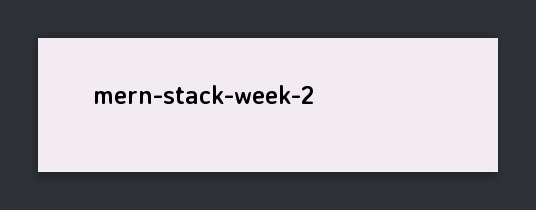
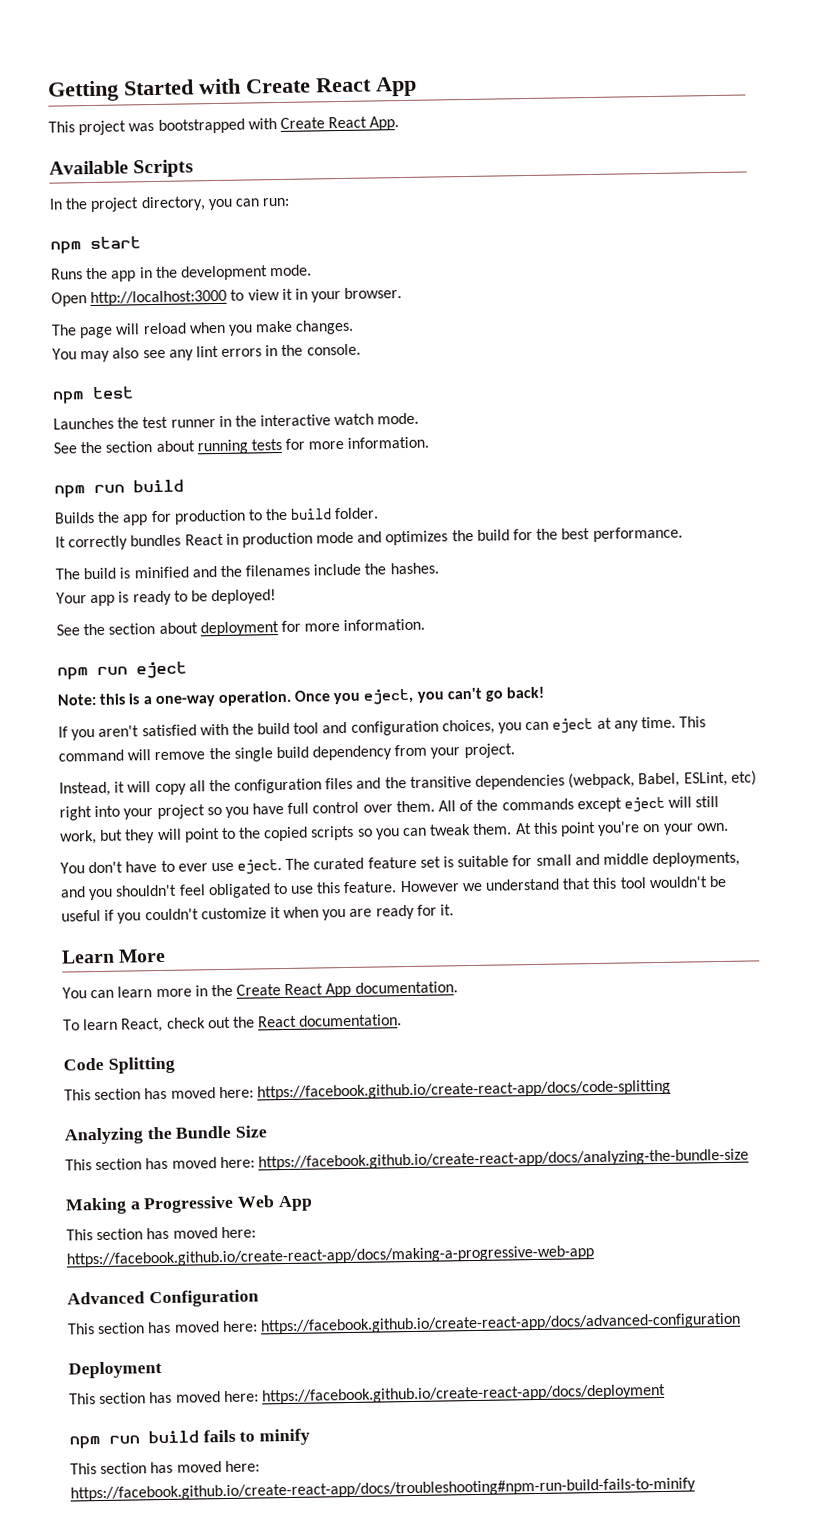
[93,85,314,104] mern-stack-week-2 -> [47,76,417,102] [48,116,400,136] [49,159,195,178] [49,196,291,213] [50,236,141,254] [50,264,313,282] [51,287,403,307] [51,319,355,339] [52,343,361,363] [52,386,134,404] [53,412,420,430] [53,436,430,455] [54,479,184,498] [54,507,380,526] [55,526,683,551] [55,562,439,580] [56,589,277,607] [56,618,426,637] [57,661,187,680] [57,686,545,708] [58,716,707,741] [58,743,515,762] [59,770,757,797] [59,795,720,821] [60,821,729,845] [60,851,741,875] [60,875,727,901] [61,904,455,924] [61,948,167,964] [62,981,458,999] [63,1014,403,1033] [63,1056,175,1074] [64,1079,671,1101] [64,1125,268,1145] [65,1148,749,1171] [65,1195,313,1215] [66,1226,256,1241] [66,1245,594,1268] [67,1289,259,1308] [67,1312,741,1335] [68,1361,162,1379] [69,1383,666,1405] [69,1428,311,1449] [70,1460,260,1475] [70,1477,696,1502] Getting Started with Create React App // This project was bootstrapped with Create React App. // Available Scripts // In the project directory, you can run: // npm start // Runs the app in the development mode. // Open http://localhost:3000 to view it in your browser. // The page will reload when you make changes. // You may also see any lint errors in the console. // npm test // Launches the test runner in the interactive watch mode. // See the section about running tests for more information. // npm run build // Builds the app for production to the build folder. // It correctly bundles React in production mode and optimizes the build for the best performance. // The build is minified and the filenames include the hashes. // Your app is ready to be deployed! // See the section about deployment for more information. // npm run eject // Note: this is a one-way operation. Once you eject, you can't go back! // If you aren't satisfied with the build tool and configuration choices, you can eject at any time. This command will remove the single build dependency from your project. // Instead, it will copy all the configuration files and the transitive dependencies (webpack, Babel, ESLint, etc) right into your project so you have full control over them. All of the commands except eject will still work, but they will point to the copied scripts so you can tweak them. At this point you're on your own. // You don't have to ever use eject. The curated feature set is suitable for small and middle deployments, and you shouldn't feel obligated to use this feature. However we understand that this tool wouldn't be useful if you couldn't customize it when you are ready for it. // Learn More // You can learn more in the Create React App documentation. // To learn React, check out the React documentation. // Code Splitting // This section has moved here: https://facebook.github.io/create-react-app/docs/code-splitting // Analyzing the Bundle Size // This section has moved here: https://facebook.github.io/create-react-app/docs/analyzing-the-bundle-size // Making a Progressive Web App // This section has moved here: https://facebook.github.io/create-react-app/docs/making-a-progressive-web-app // Advanced Configuration // This section has moved here: https://facebook.github.io/create-react-app/docs/advanced-configuration // Deployment // This section has moved here: https://facebook.github.io/create-react-app/docs/deployment // npm run build fails to minify // This section has moved here: https://facebook.github.io/create-react-app/docs/troubleshooting#npm-run-build-fails-to-minify

